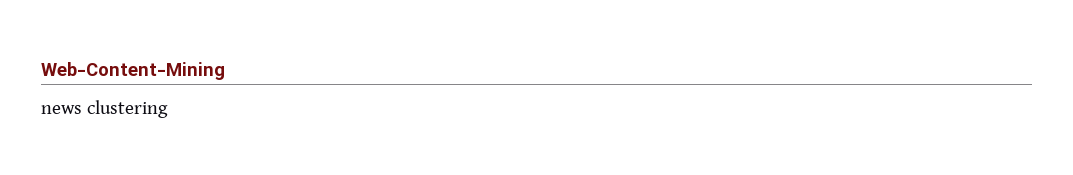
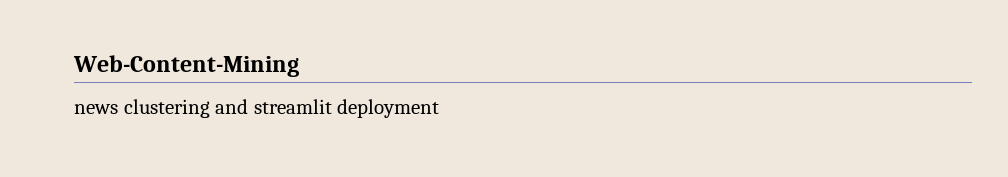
(168, 109) none -> [215,99,440,118] and streamlit deployment

